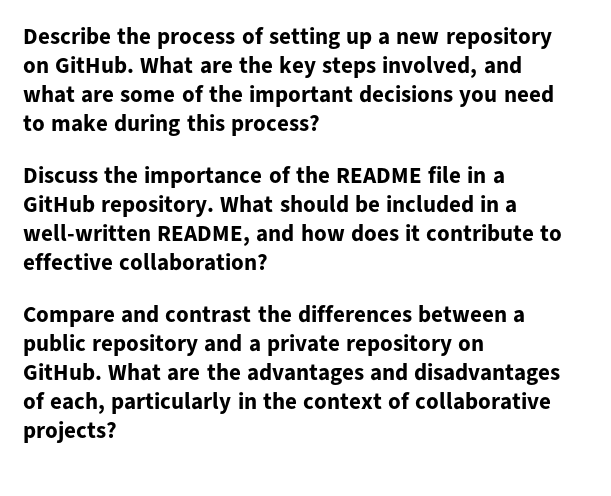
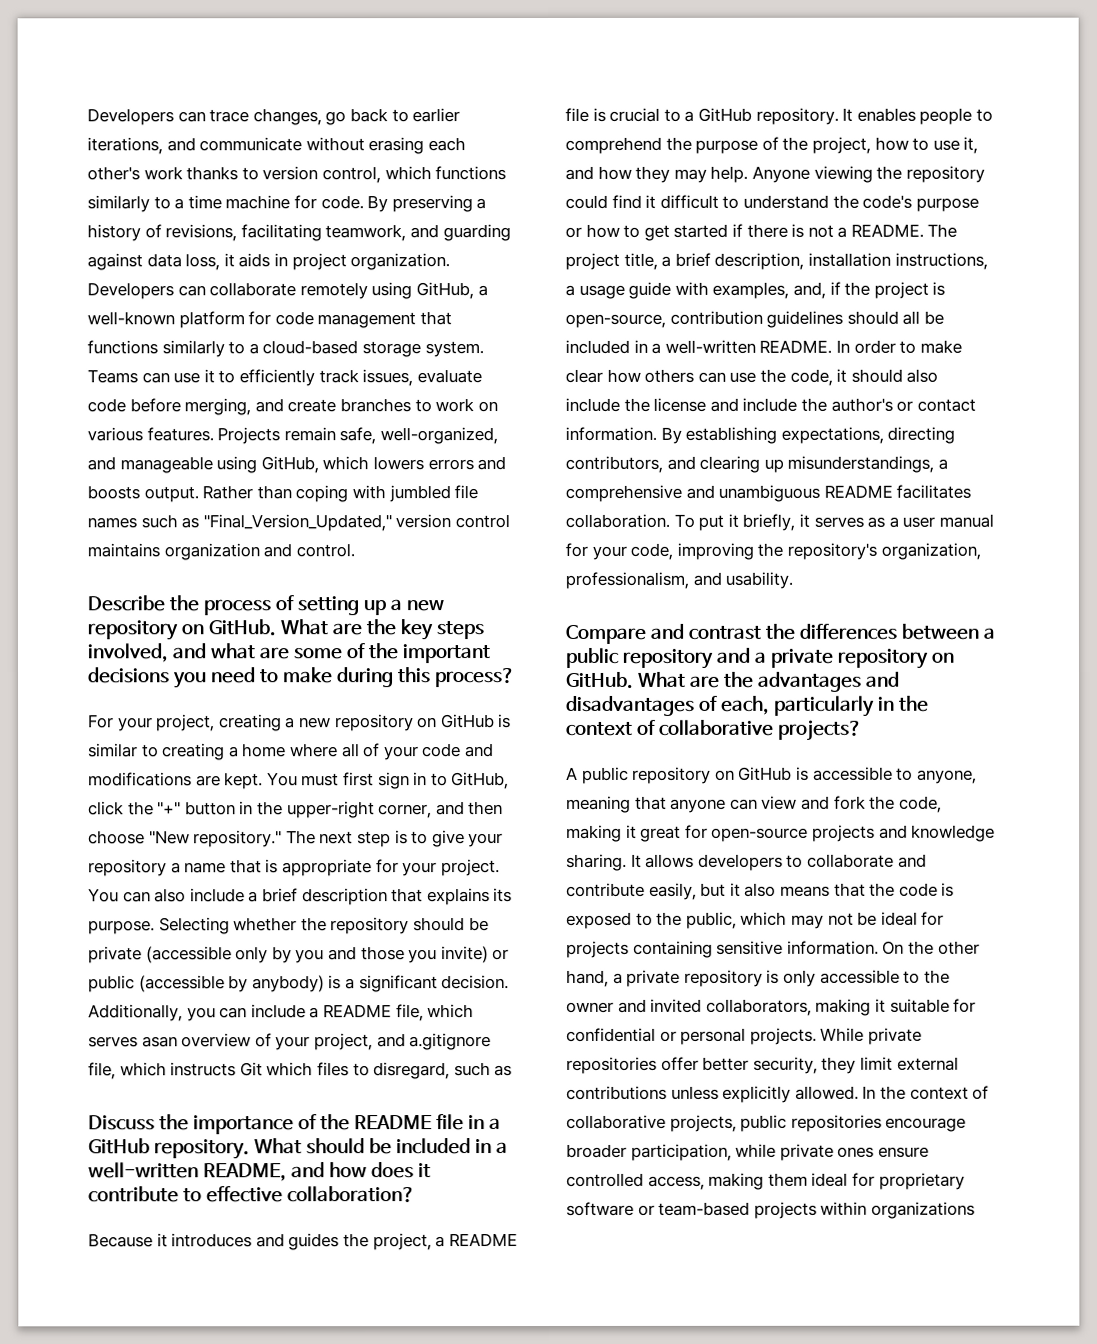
(23, 36) none -> [87,108,461,126] [87,137,466,155] [87,166,507,184] [87,195,487,213] [87,224,511,242] [87,253,451,271] [87,282,488,300] [87,311,452,329] [87,340,484,358] [87,369,482,387] [87,398,498,416] [87,427,498,445] [87,456,507,474] [87,485,479,503] [87,514,510,532] [87,543,355,561] Developers can trace changes, go back to earlier iterations, and communicate without erasing each other's work thanks to version control, which functions similarly to a time machine for code. By preserving a history of revisions, facilitating teamwork, and guarding against data loss, it aids in project organization. Developers can collaborate remotely using GitHub, a well-known platform for code management that functions similarly to a cloud-based storage system. Teams can use it to efficiently track issues, evaluate code before merging, and create branches to work on various features. Projects remain safe, well-organized, and manageable using GitHub, which lowers errors and boosts output. Rather than coping with jumbled file names such as "Final_Version_Updated," version control maintains organization and control. //
(320, 125) none -> [88,714,512,732] [88,743,494,761] [88,772,510,790] [88,801,504,819] [88,830,504,848] [88,859,500,877] [88,888,513,906] [88,917,489,935] [88,946,510,964] [88,975,510,993] [88,1004,475,1022] [88,1033,492,1051] [88,1062,513,1080] // For your project, creating a new repository on GitHub is similar to creating a home where all of your code and modifications are kept. You must first sign in to GitHub, click the "+" button in the upper-right corner, and then choose "New repository." The next step is to give your repository a name that is appropriate for your project. You can also include a brief description that explains its purpose. Selecting whether the repository should be private (accessible only by you and those you invite) or public (accessible by anybody) is a significant decision. Additionally, you can include a README file, which serves asan overview of your project, and a.gitignore file, which instructs Git which files to disregard, such as
(269, 262) none -> [88,1233,518,1251] [565,107,993,125] [565,136,979,154] [565,165,985,183] [565,194,979,212] [565,223,958,241] [565,252,988,270] [565,281,946,299] [565,310,944,328] [565,339,962,354] [565,368,939,386] [565,397,976,412] [565,426,956,444] [565,455,948,473] [565,484,972,502] [565,513,994,531] [565,542,981,560] [565,571,794,589] // Because it introduces and guides the project, a README file is crucial to a GitHub repository. It enables people to comprehend the purpose of the project, how to use it, and how they may help. Anyone viewing the repository could find it difficult to understand the code's purpose or how to get started if there is not a README. The project title, a brief description, installation instructions, a usage guide with examples, and, if the project is open-source, contribution guidelines should all be included in a well-written README. In order to make clear how others can use the code, it should also include the license and include the author's or contact information. By establishing expectations, directing contributors, and clearing up misunderstandings, a comprehensive and unambiguous README facilitates collaboration. To put it briefly, it serves as a user manual for your code, improving the repository's organization, professionalism, and usability.
(117, 432) none -> [566,766,977,784] [566,795,942,813] [566,824,996,842] [566,853,927,871] [566,882,955,900] [566,911,945,929] [566,940,980,958] [566,969,950,987] [566,998,977,1016] [566,1027,922,1045] [566,1056,959,1074] [566,1085,990,1103] [566,1114,967,1132] [566,1143,929,1161] [566,1172,965,1190] [566,1201,975,1219] // A public repository on GitHub is accessible to anyone, meaning that anyone can view and fork the code, making it great for open-source projects and knowledge sharing. It allows developers to collaborate and contribute easily, but it also means that the code is exposed to the public, which may not be ideal for projects containing sensitive information. On the other hand, a private repository is only accessible to the owner and invited collaborators, making it suitable for confidential or personal projects. While private repositories offer better security, they limit external contributions unless explicitly allowed. In the context of collaborative projects, public repositories encourage broader participation, while private ones ensure controlled access, making them ideal for proprietary software or team-based projects within organizations

